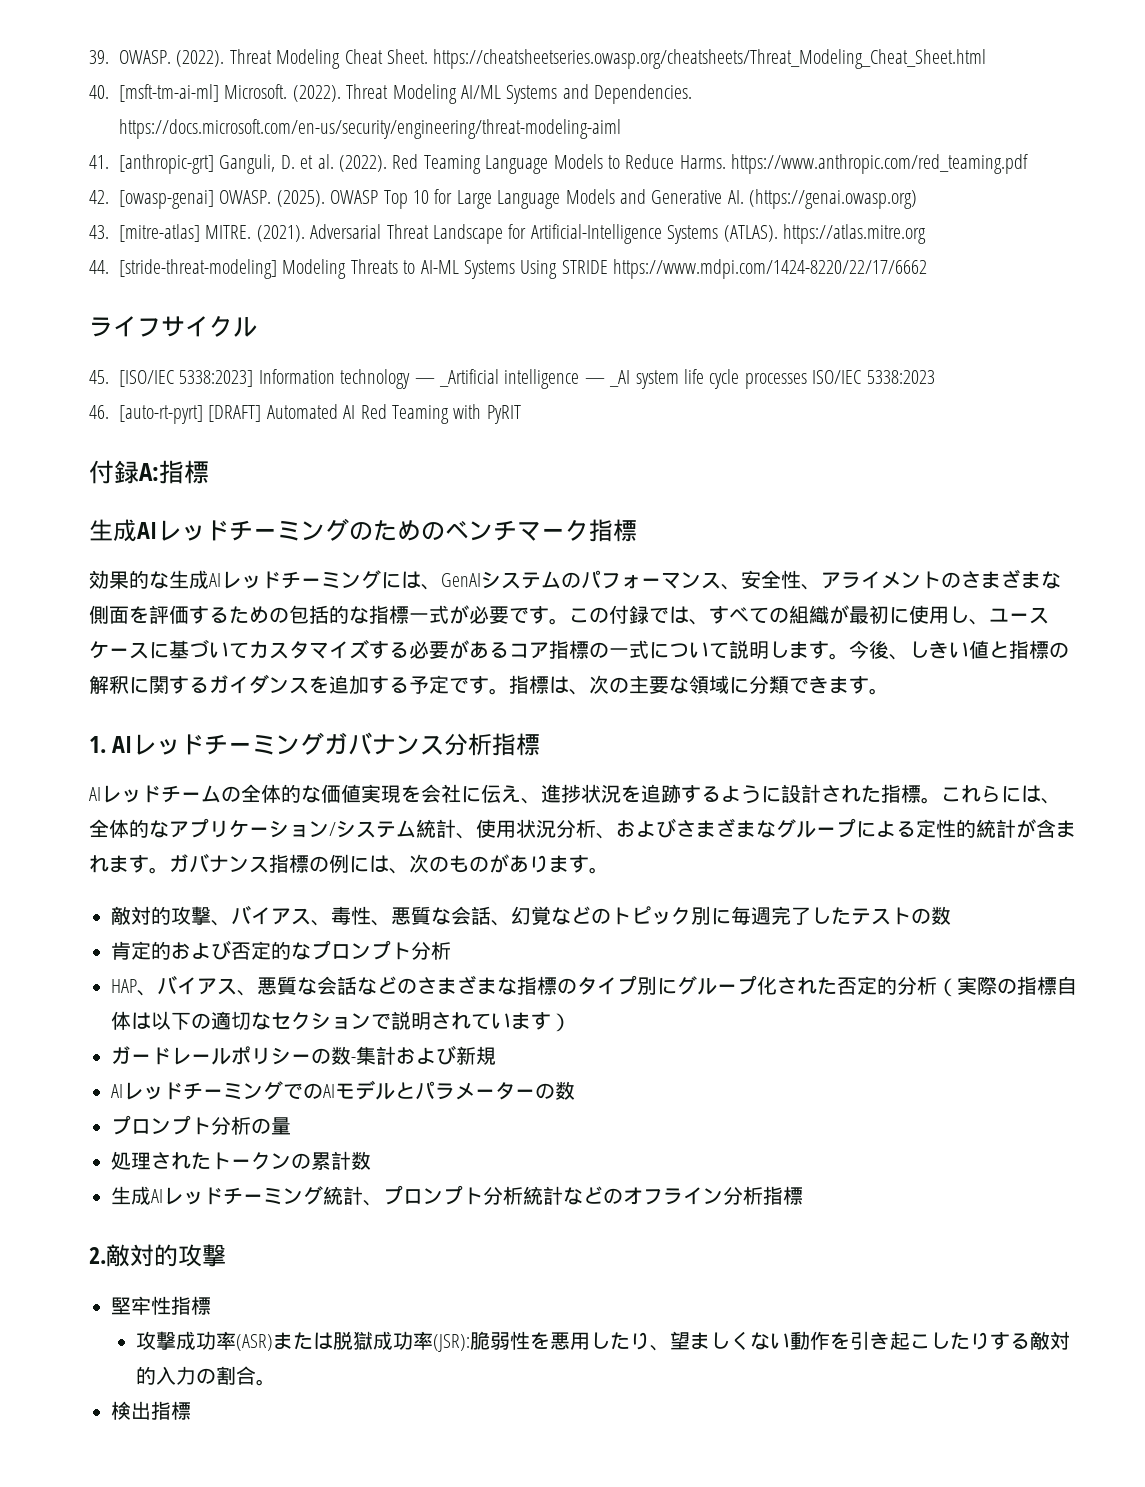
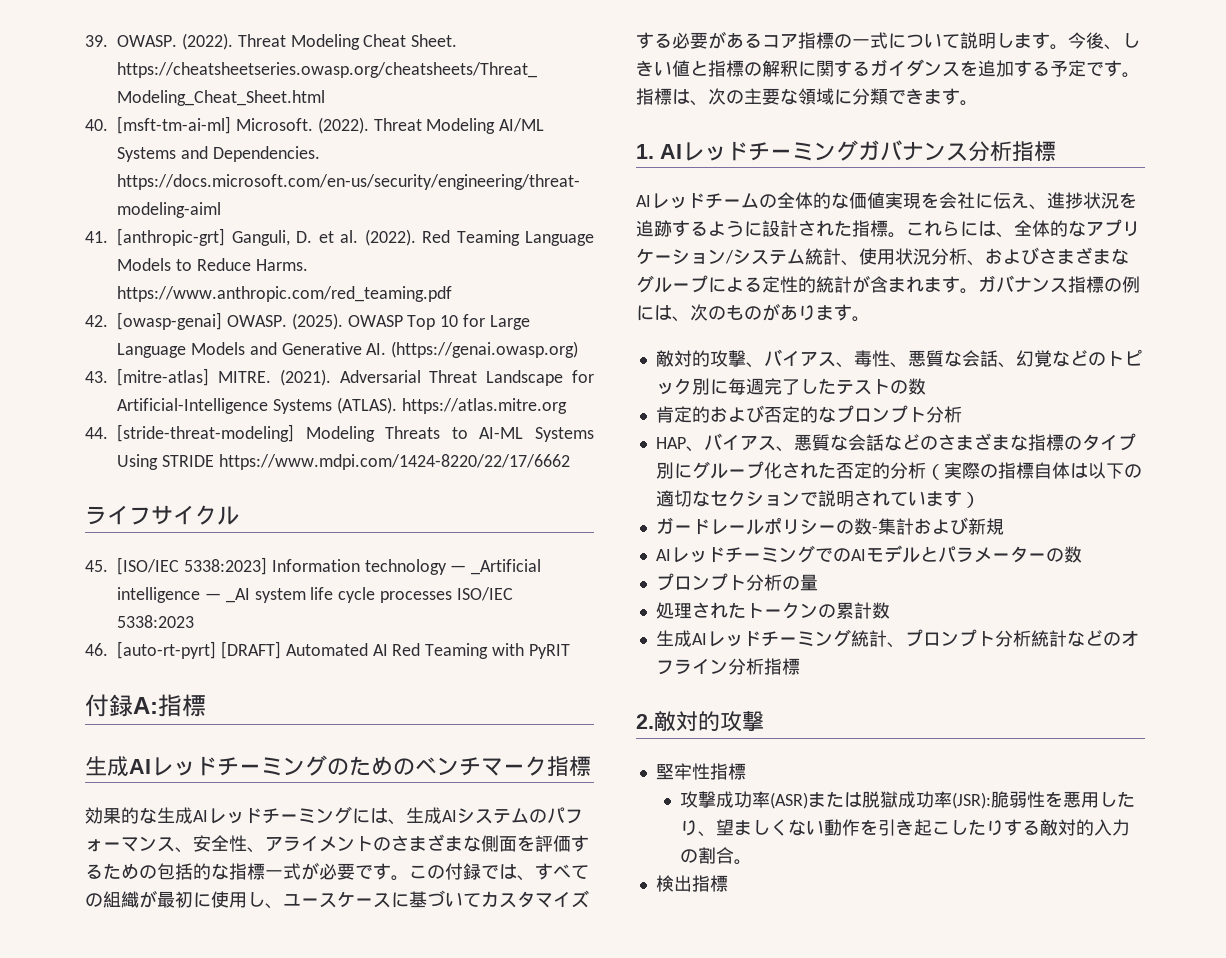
[441,573,481,587] GenAI -> [406,807,457,824] 生成AI

